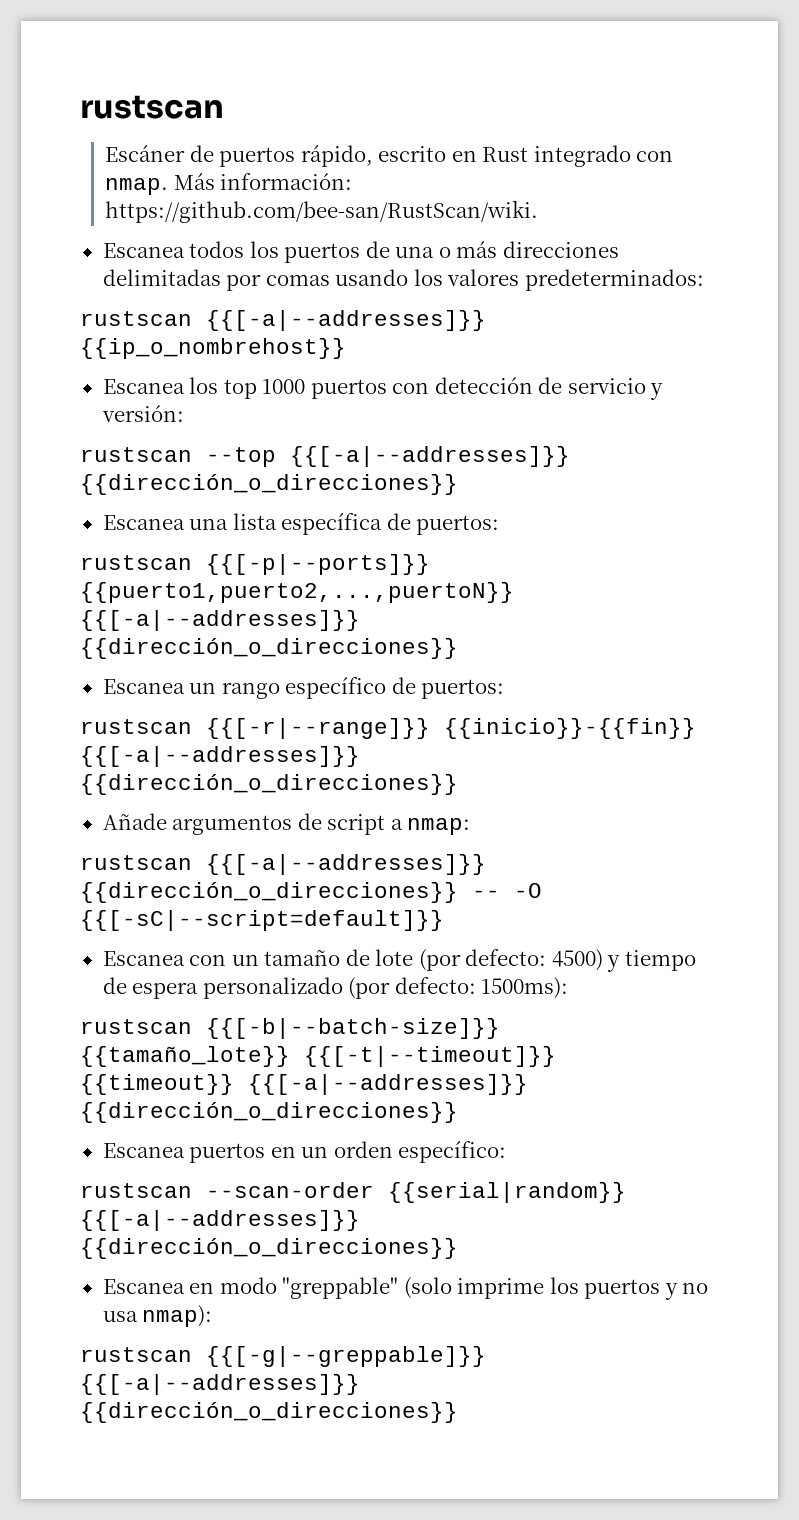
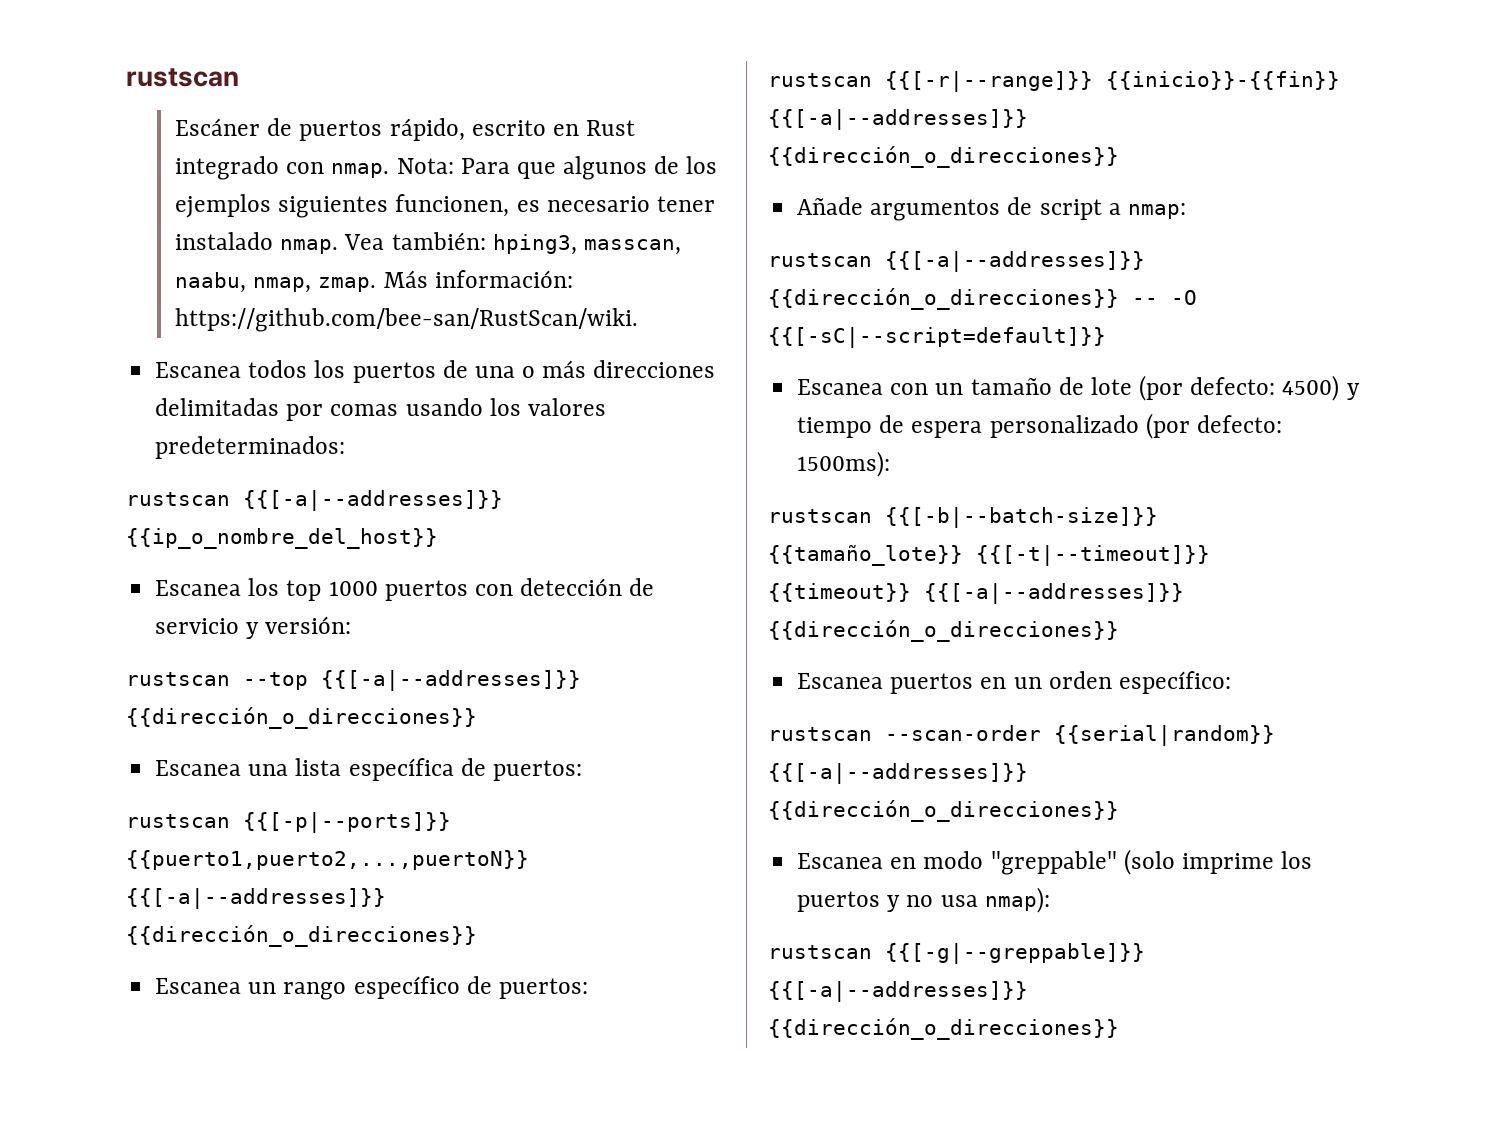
(169, 186) none -> [396,156,718,180] [175,194,715,218] [175,232,681,255] [175,272,377,293] Nota: Para que algunos de los ejemplos siguientes funcionen, es necesario tener instalado nmap. Vea también: hping3, masscan, naabu, nmap, zmap.
[80,338,346,359] {{ip_o_nombrehost}} -> [126,528,438,549] {{ip_o_nombre_del_host}}

